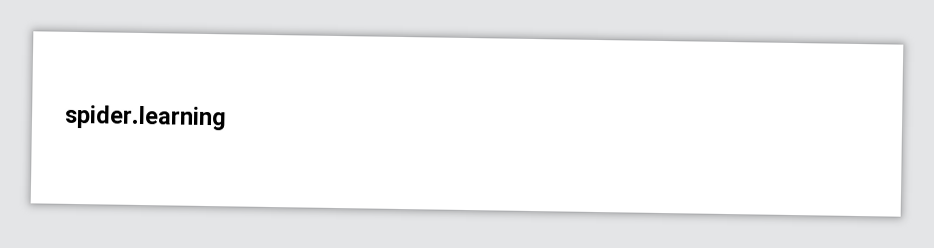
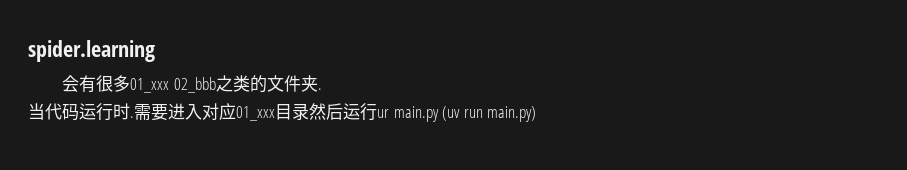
(227, 117) none -> [62,75,322,93] [28,103,537,122] // 会有很多01_xxx 02_bbb之类的文件夹. // 当代码运行时.需要进入对应01_xxx目录然后运行ur main.py (uv run main.py)

